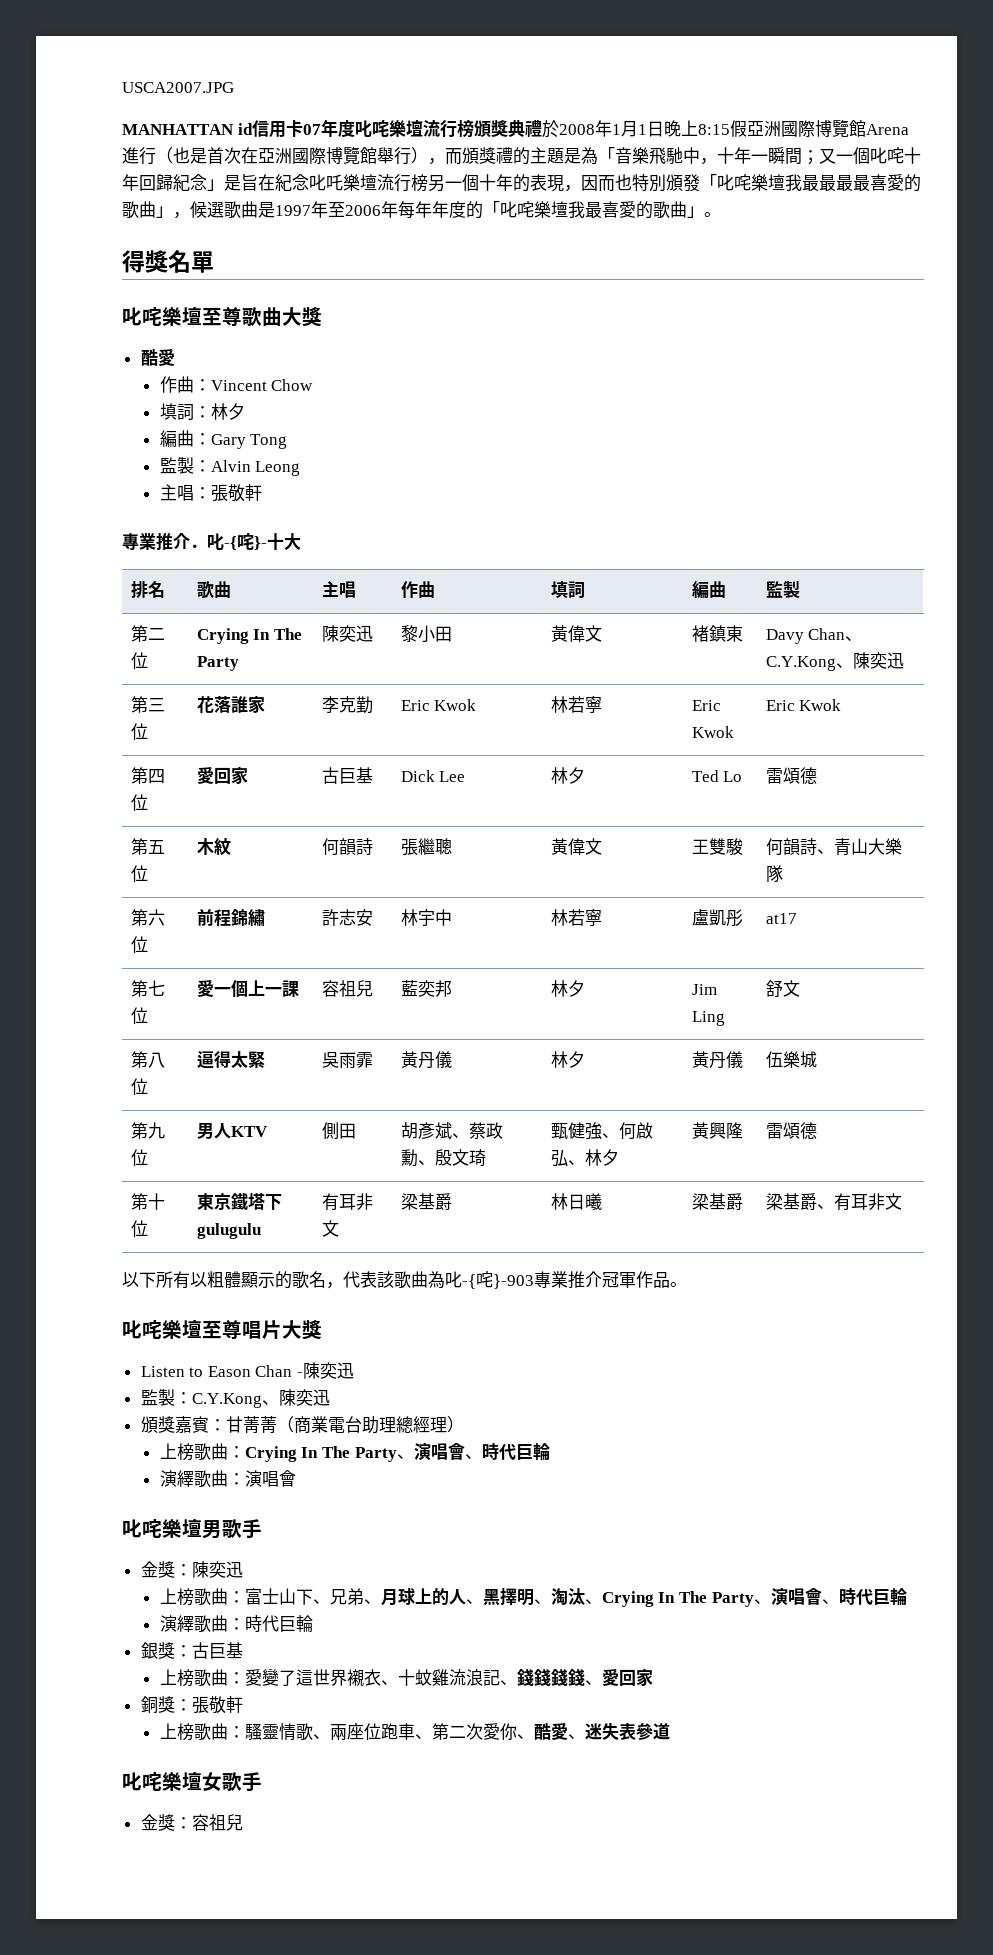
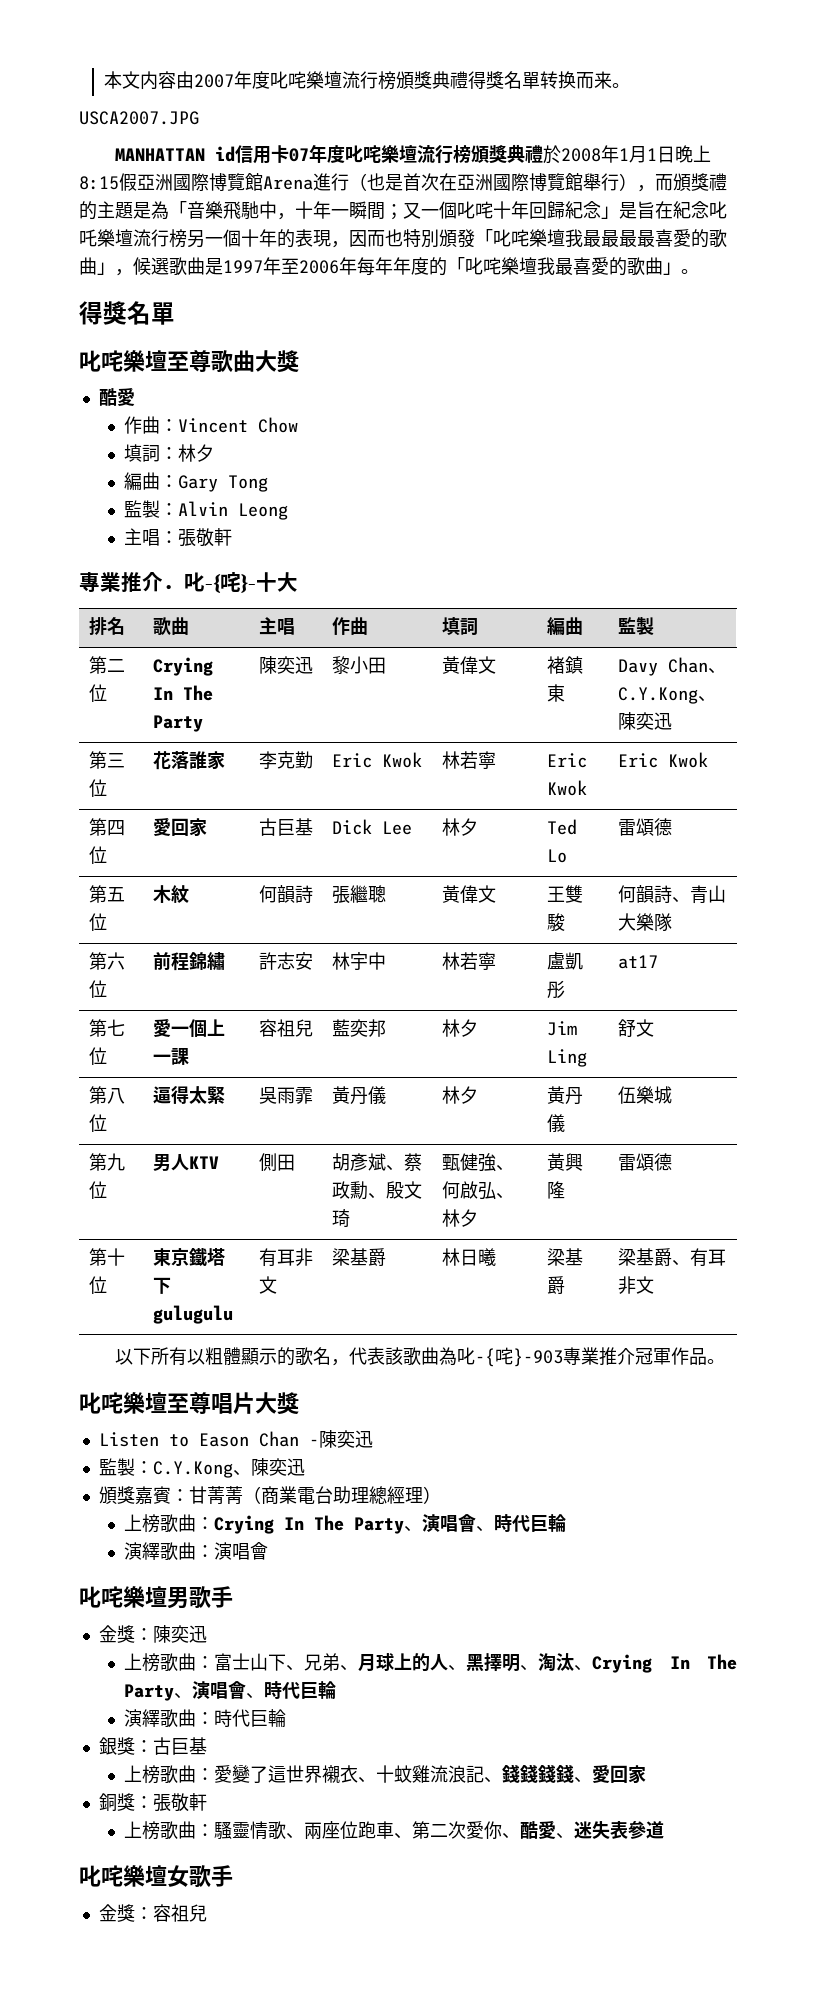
(122, 87) none -> [104,71,631,90] 本文内容由2007年度叱咤樂壇流行榜頒獎典禮得獎名單转换而来。 //

